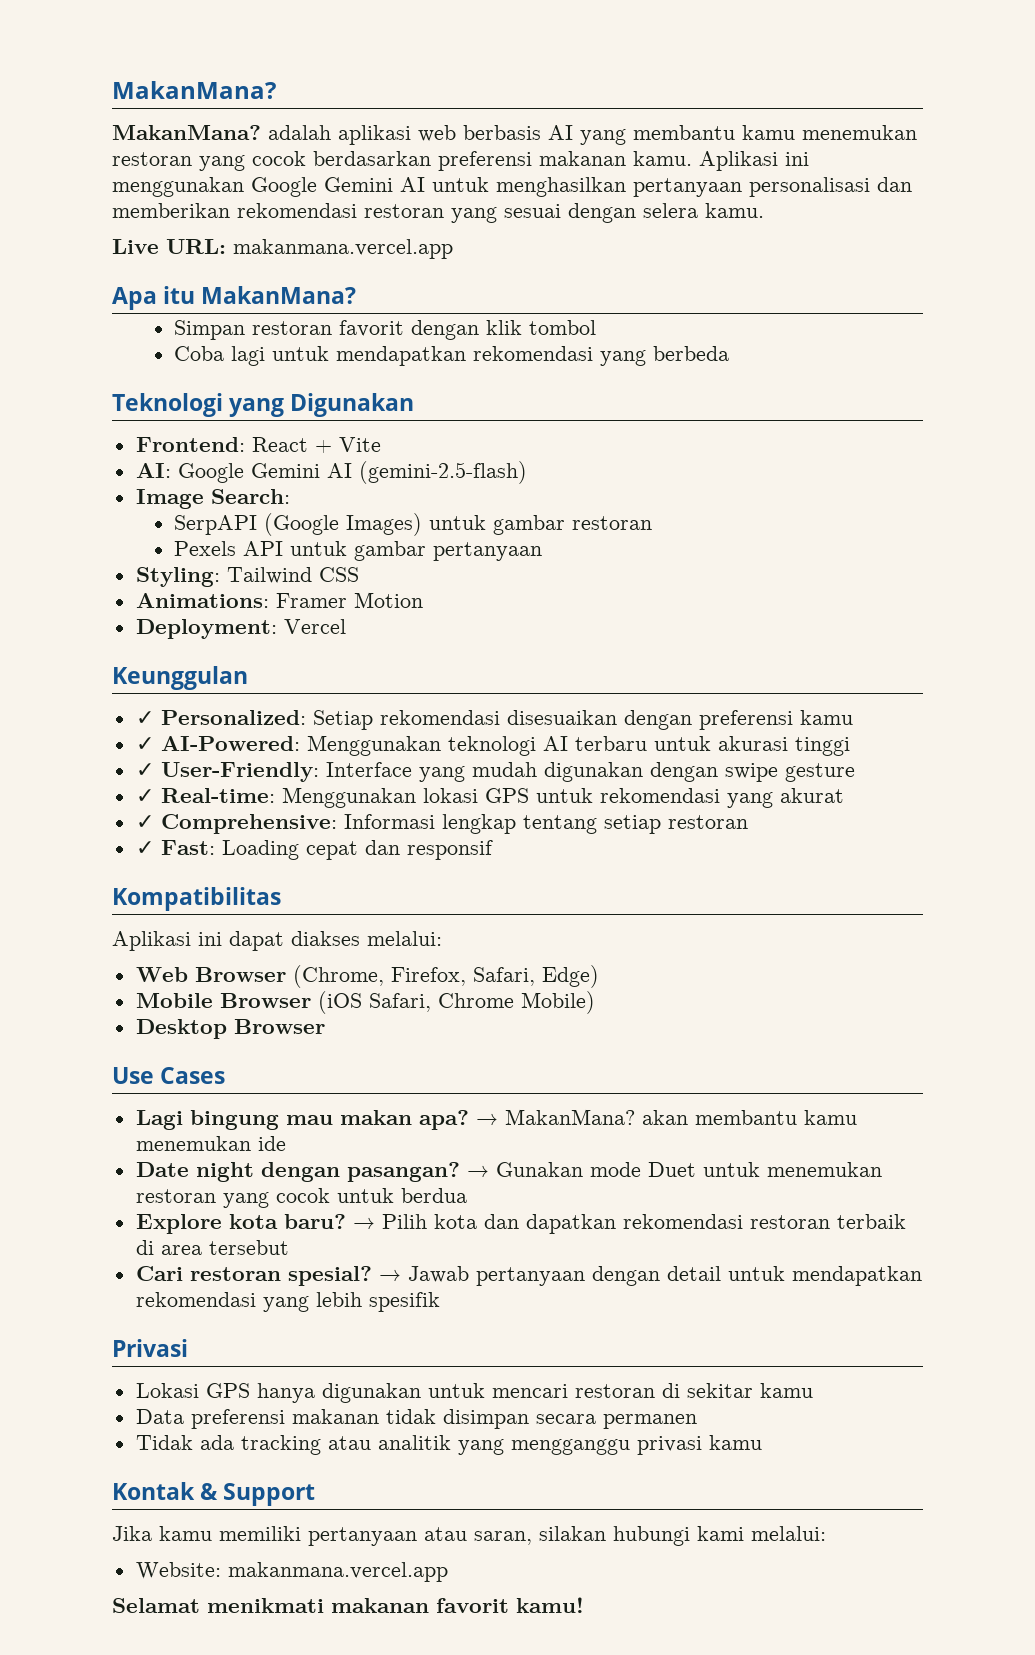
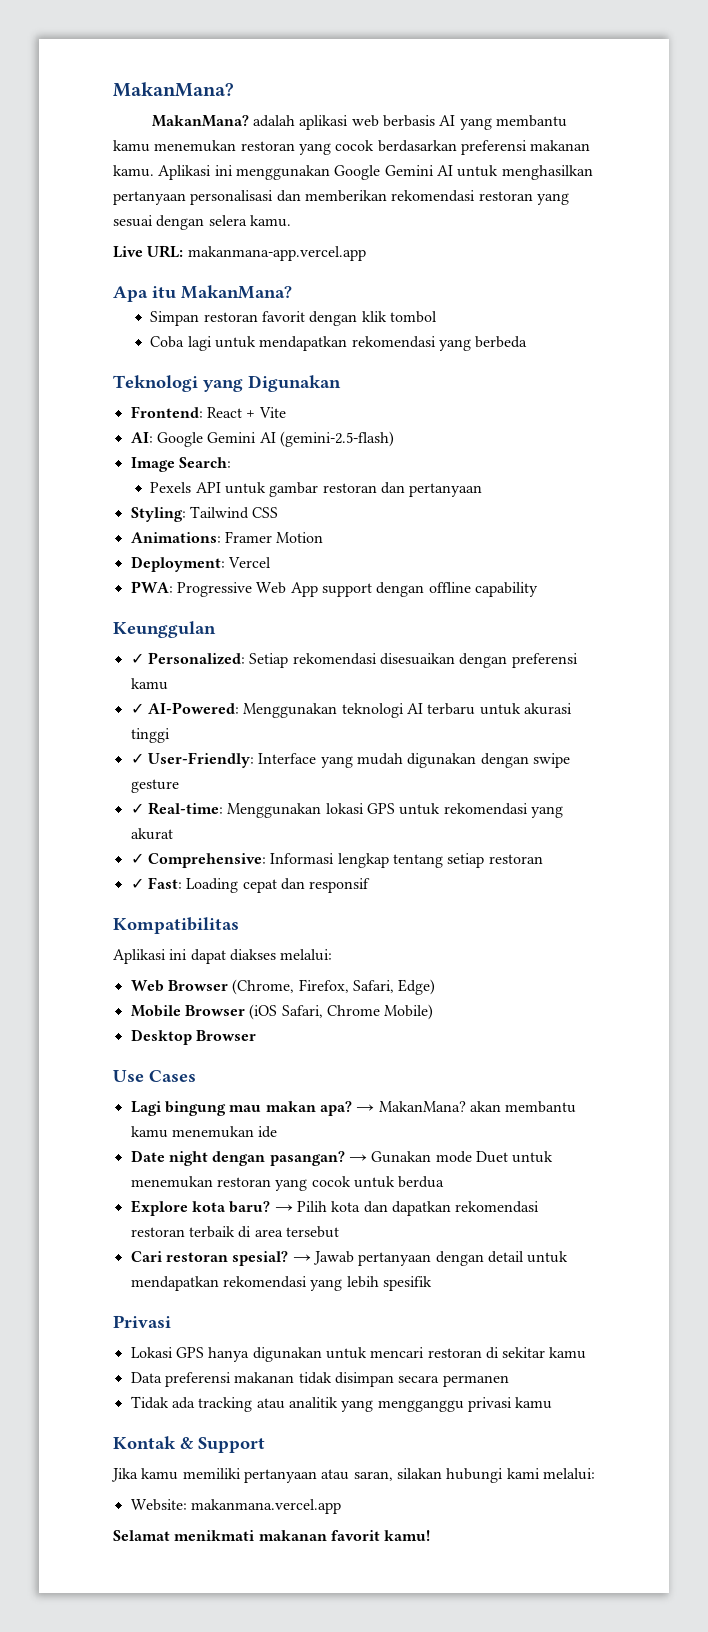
[233,239,453,259] makanmana.vercel.app -> [187,246,366,261] makanmana-app.vercel.app
[174,513,653,536] // SerpAPI (Google Images) untuk gambar restoran -> (231, 462) none
(427, 551) none -> [322,482,405,494] restoran dan
(346, 626) none -> [130,581,538,597] // PWA: Progressive Web App support dengan offline capability

